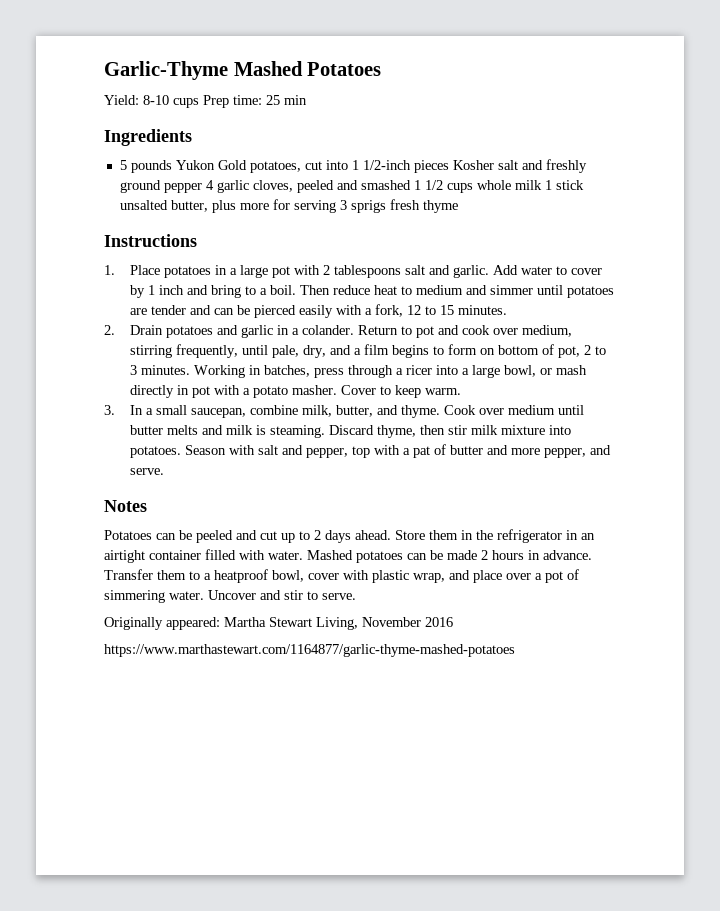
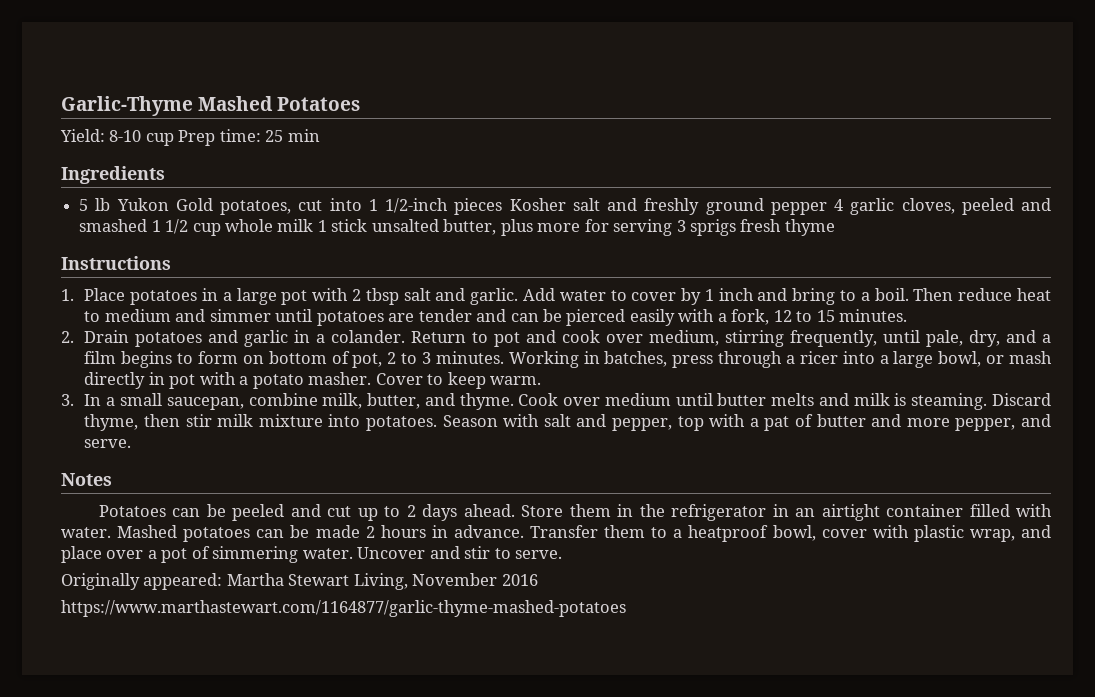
[173,98,199,108] cups -> [145,133,174,146] cup
[130,160,172,173] pounds -> [95,198,111,211] lb
[446,183,473,193] cups -> [192,223,221,236] cup
[333,265,401,278] tablespoons -> [365,288,399,305] tbsp

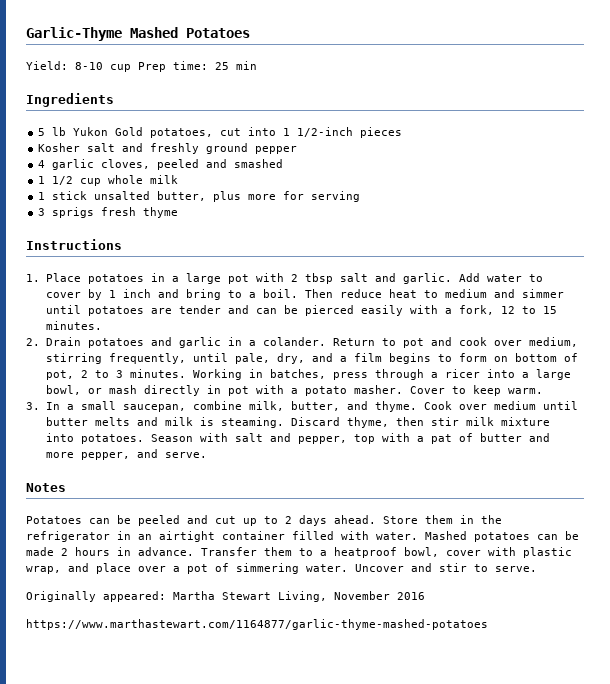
(503, 206) none -> (403, 132) //
(827, 208) none -> (298, 150) //
(148, 225) none -> (284, 163) //
(314, 225) none -> (179, 179) //
(673, 227) none -> (361, 196) //

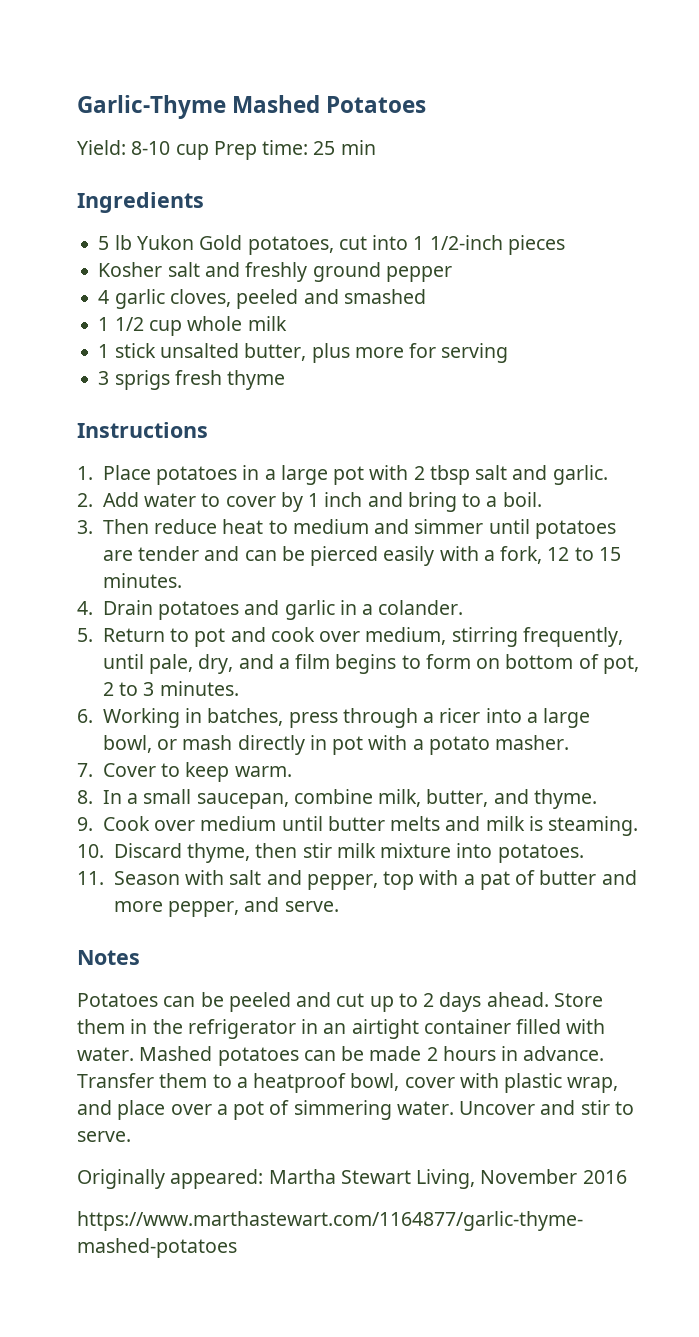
(452, 278) none -> [77,493,93,507] // 2.
(298, 293) none -> [77,520,93,534] // 3.
[26,338,40,346] 2. -> [77,601,93,615] 4.
(326, 341) none -> [77,628,93,642] // 5.
(186, 373) none -> [77,709,93,723] // 6.
(403, 389) none -> [77,763,93,777] // 7.
[26,402,40,410] 3. -> [77,790,93,804] 8.
(417, 406) none -> [77,817,93,831] // 9.
(284, 422) none -> [77,844,104,858] // 10.
(144, 439) none -> [77,871,104,885] // 11.

